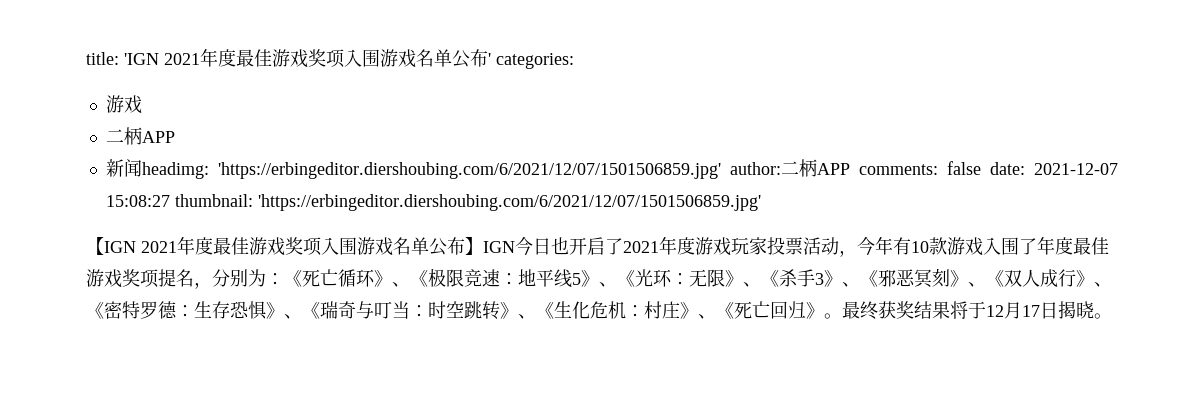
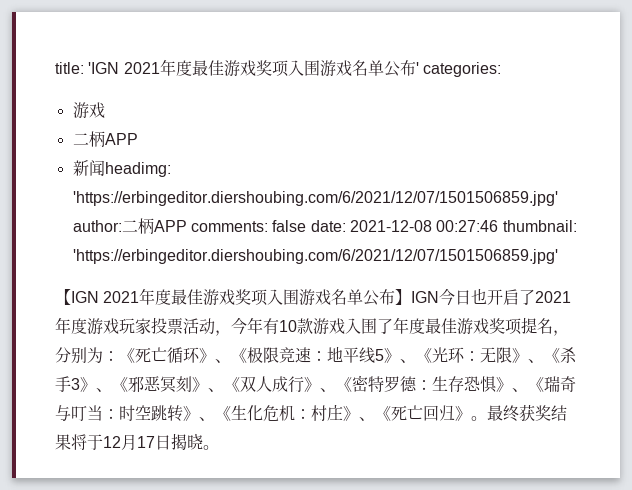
[1034,163,1118,175] [105,195,170,207] 2021-12-07 15:08:27 -> [349,220,499,232] 2021-12-08 00:27:46

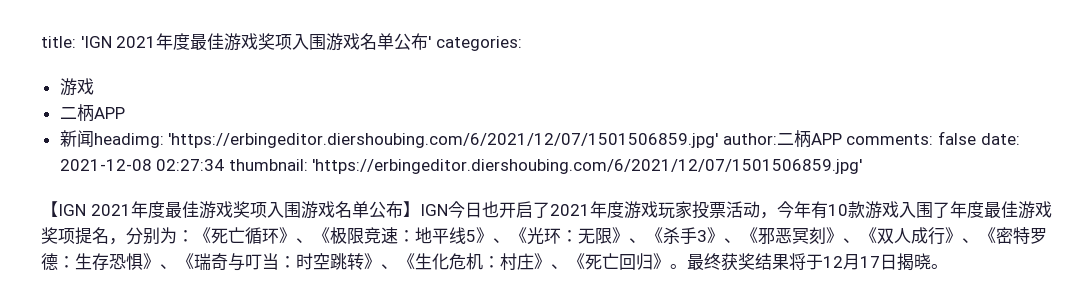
[436,220,499,232] 00:27:46 -> [156,159,225,171] 02:27:34

